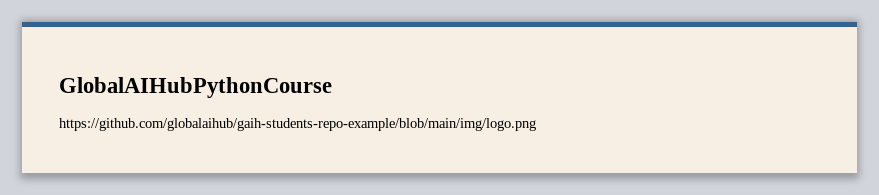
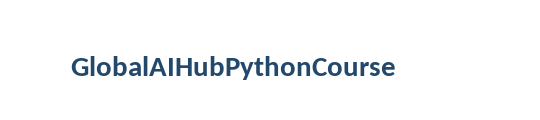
[59,118,536,131] // https://github.com/globalaihub/gaih-students-repo-example/blob/main/img/logo.png -> (396, 68) none

